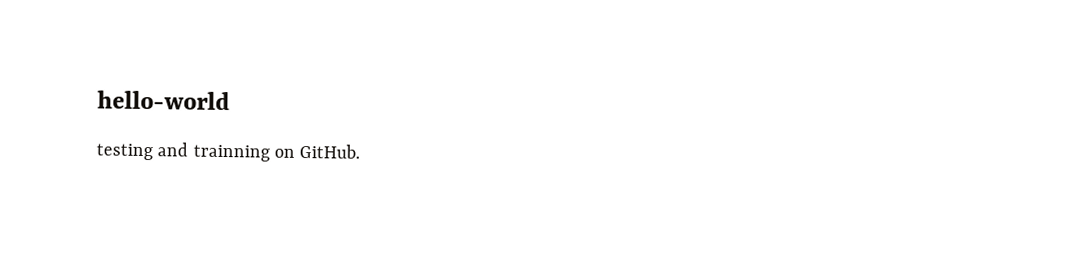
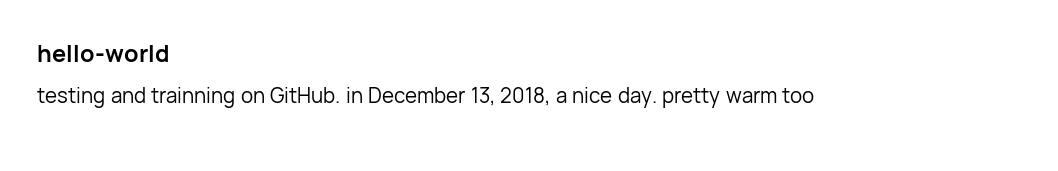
(361, 151) none -> [345,87,815,108] in December 13, 2018, a nice day. pretty warm too

